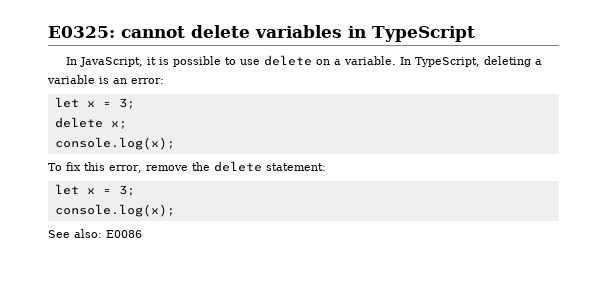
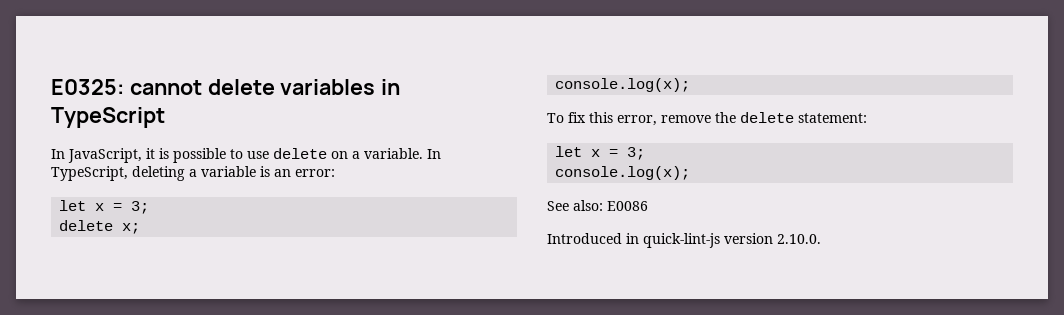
(142, 234) none -> [547,233,821,248] // Introduced in quick-lint-js version 2.10.0.

